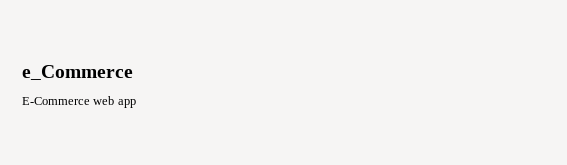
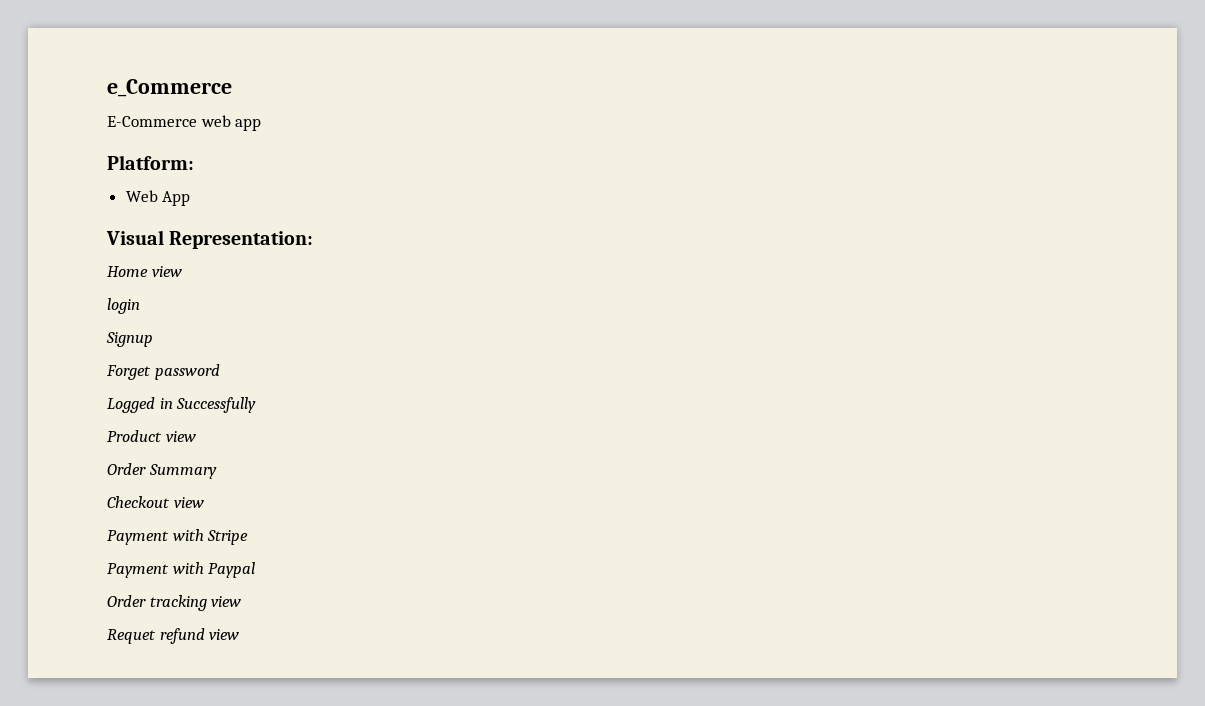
(136, 103) none -> [107,155,194,170] [125,190,191,206] [106,230,314,249] [107,266,182,277] [107,298,140,314] [106,332,153,347] [106,364,220,380] [107,397,257,413] [107,430,196,442] [107,463,217,479] [107,496,204,508] [107,529,249,545] [107,562,256,578] [107,595,242,611] [107,628,240,644] // Platform: // Web App // Visual Representation: // Home view // login // Signup // Forget password // Logged in Successfully // Product view // Order Summary // Checkout view // Payment with Stripe // Payment with Paypal // Order tracking view // Requet refund view

